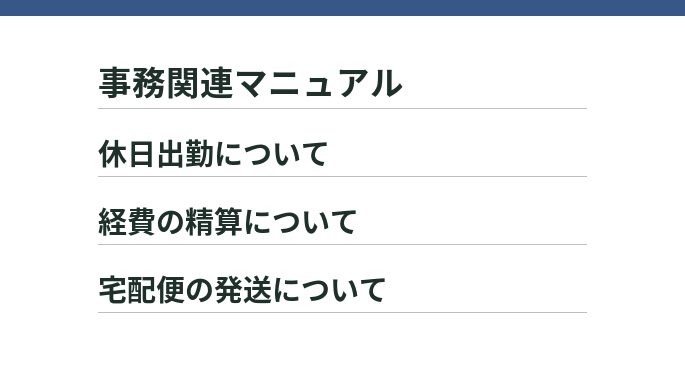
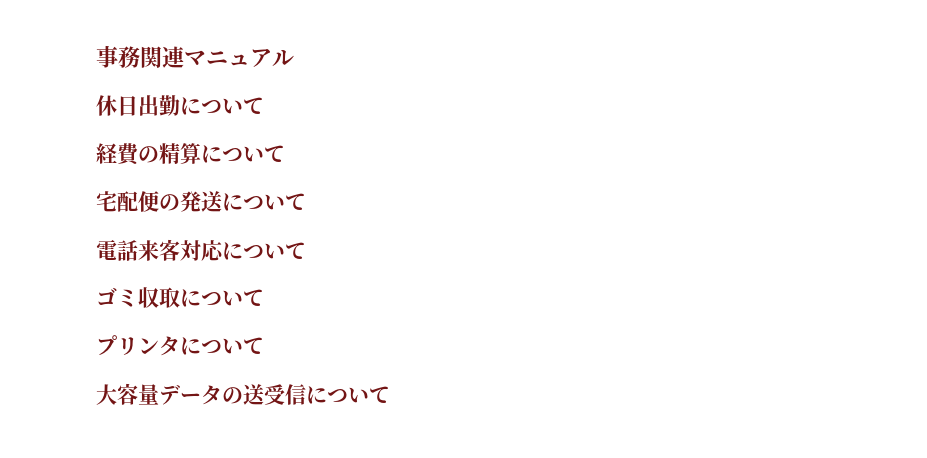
(388, 290) none -> [96,239,306,261] [96,287,264,308] [96,335,264,356] [96,383,390,405] // 電話来客対応について // ゴミ収取について // プリンタについて // 大容量データの送受信について

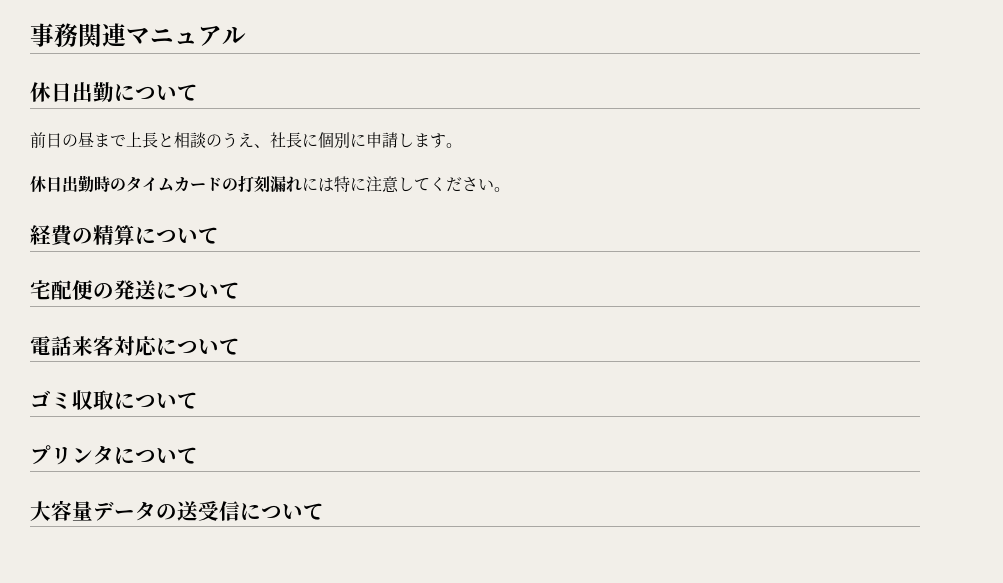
(264, 105) none -> [30,132,462,148] [30,175,510,193] // 前日の昼まで上長と相談のうえ、社長に個別に申請します。 // 休日出勤時のタイムカードの打刻漏れには特に注意してください。

